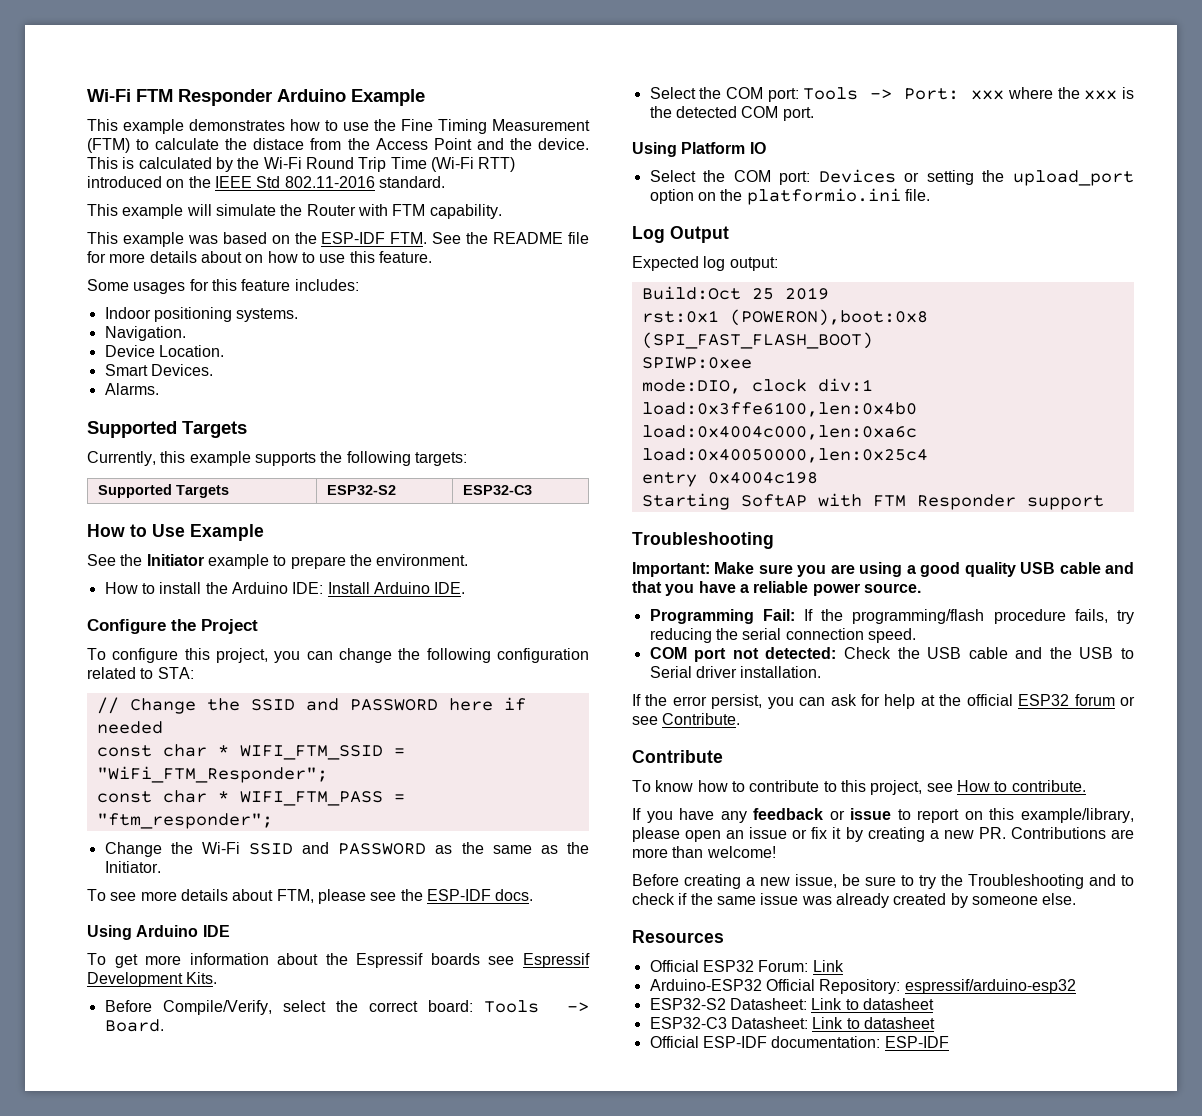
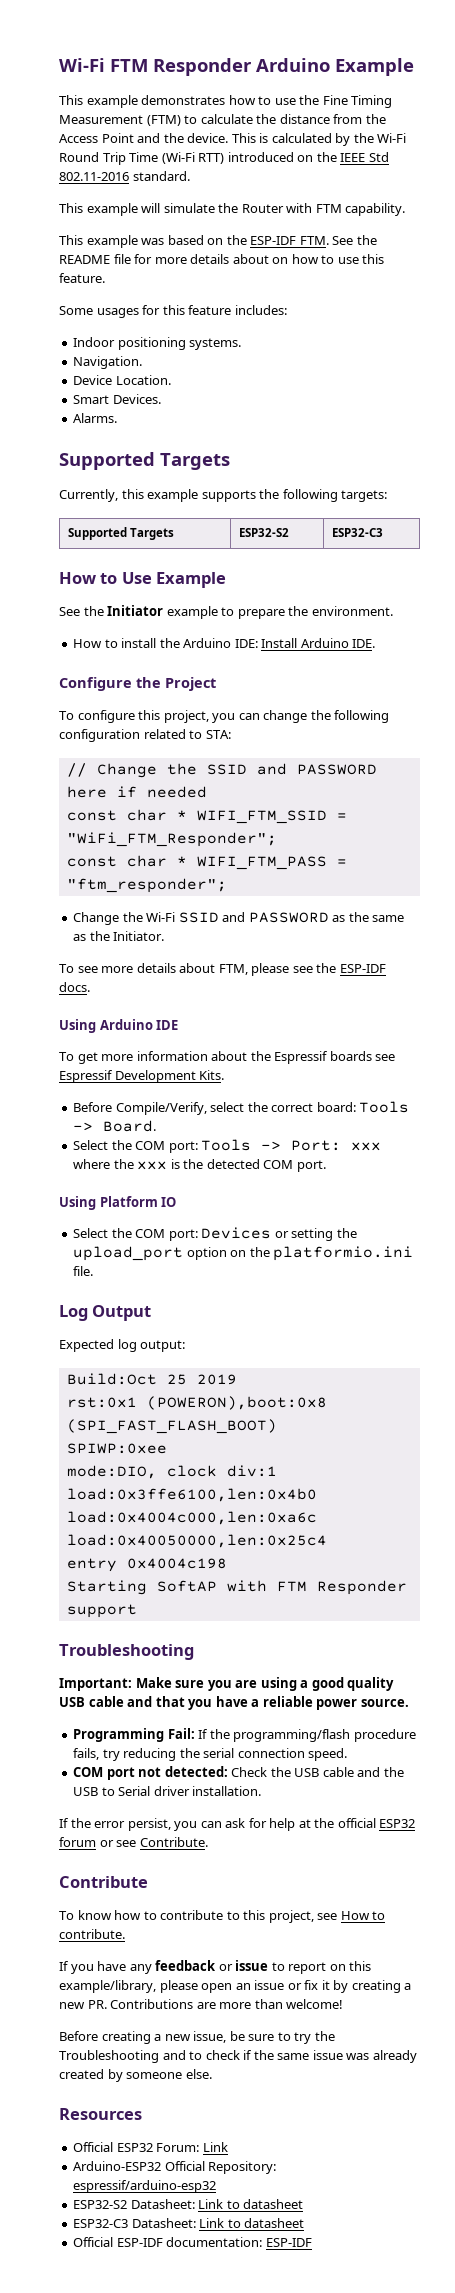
[253,138,305,150] distace -> [279,114,330,124] distance

